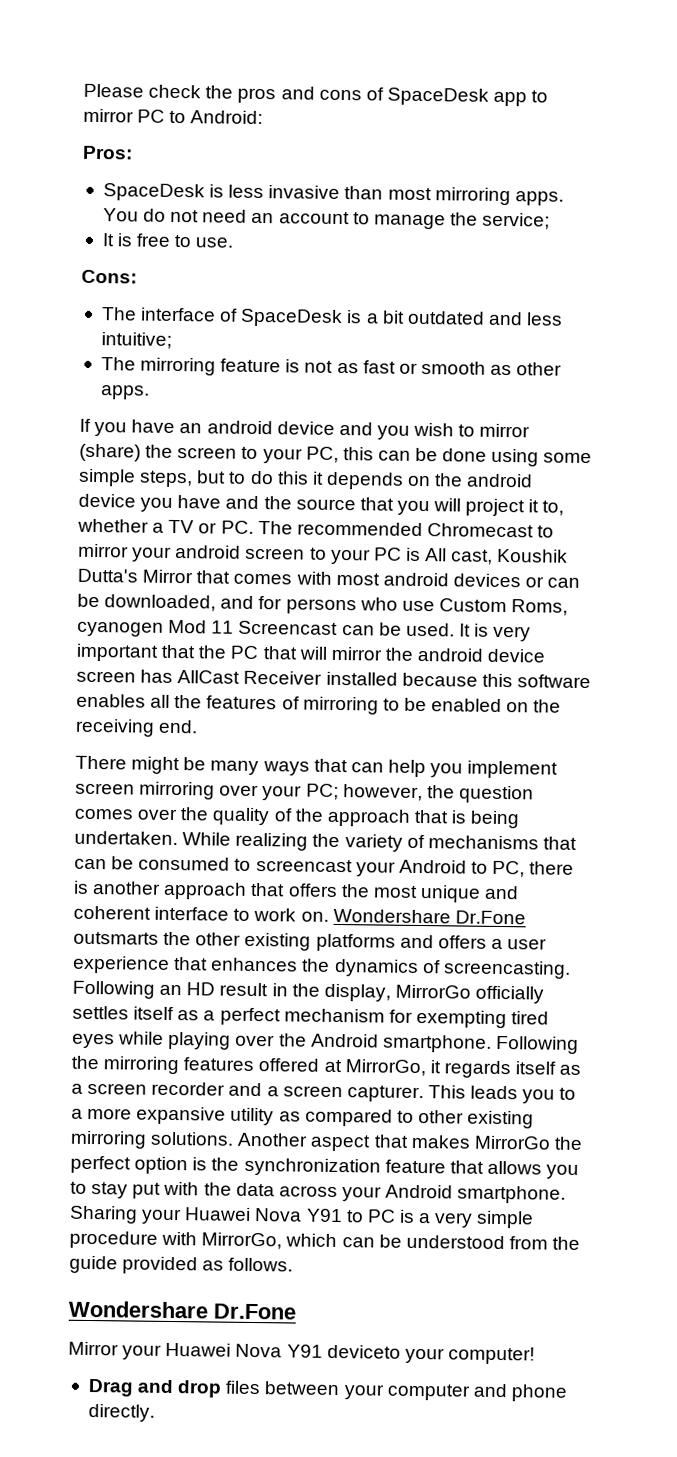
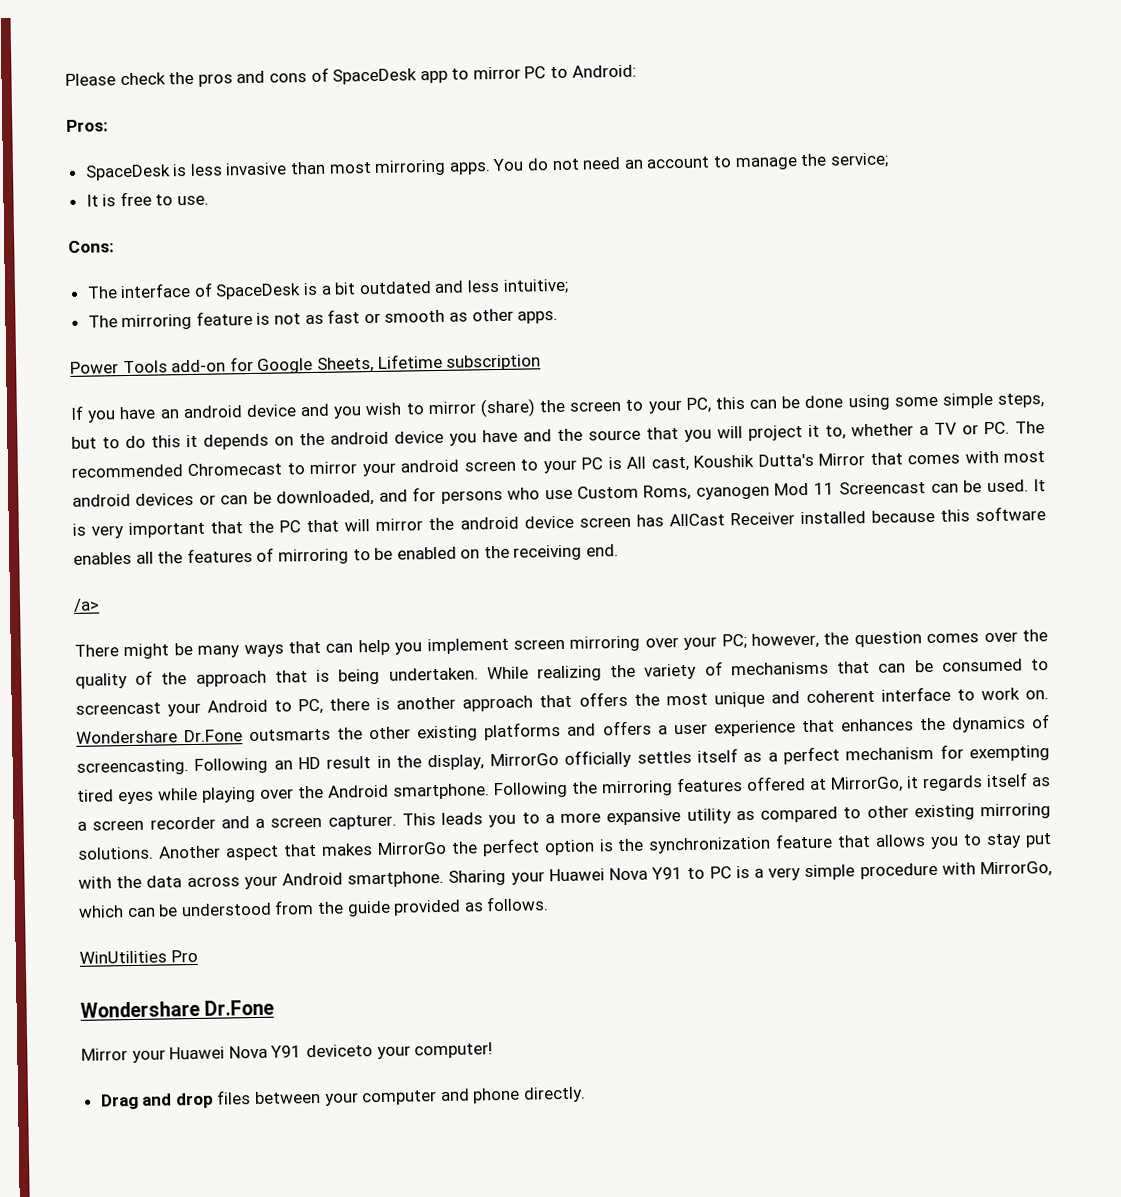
(150, 392) none -> [70,353,542,374] // Power Tools add-on for Google Sheets, Lifetime subscription
(199, 726) none -> [73,598,100,612] // /a>
(294, 1264) none -> [79,949,198,964] // WinUtilities Pro

